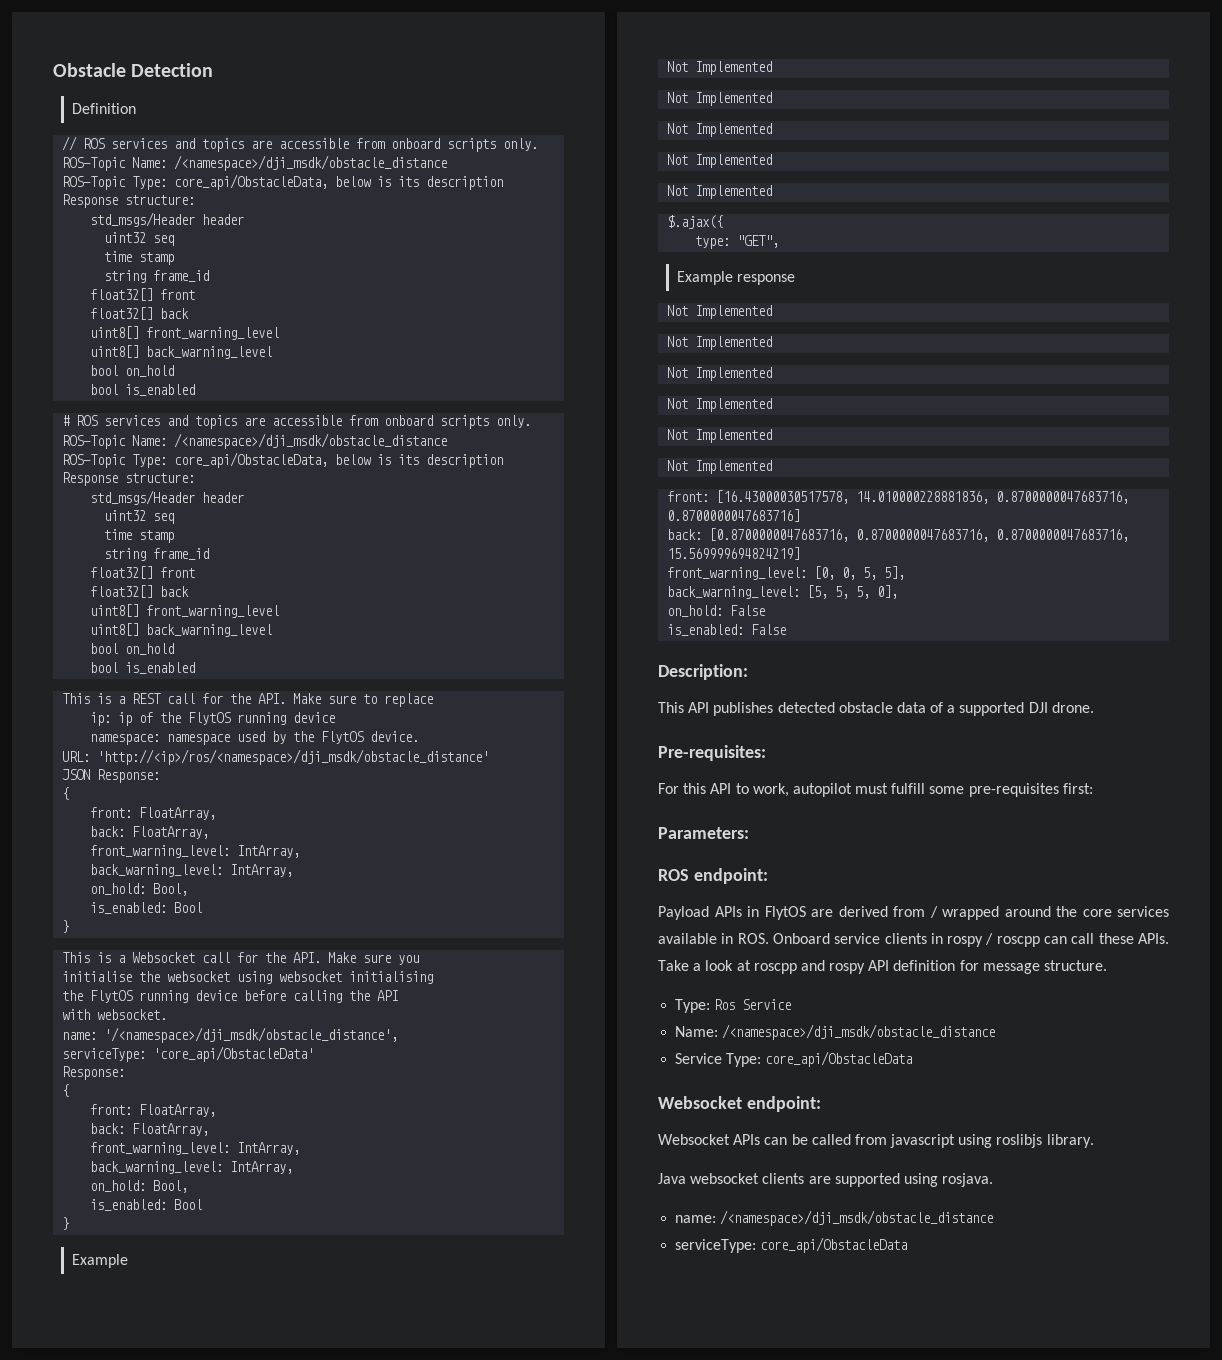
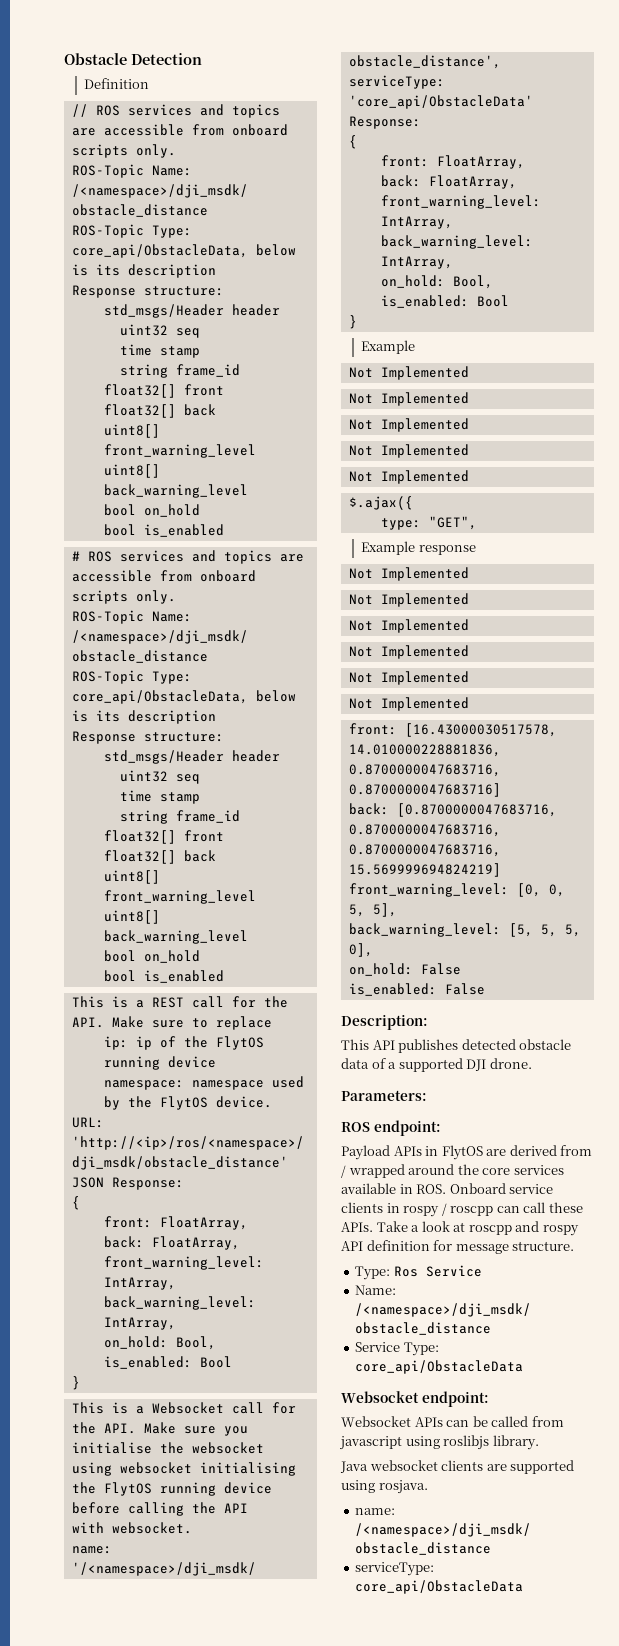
[658,745,766,761] [658,783,1093,797] // Pre-requisites: // For this API to work, autopilot must fulfill some pre-requisites first: -> (532, 1063) none

